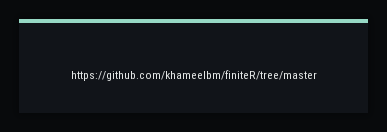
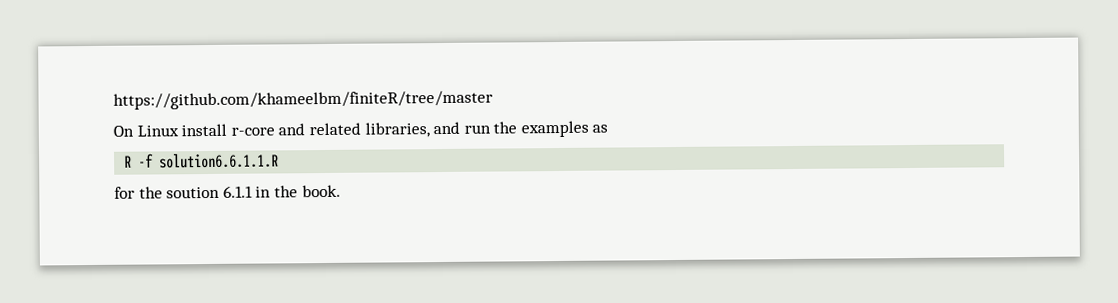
(317, 75) none -> [113,120,609,138] [124,152,280,169] [114,184,341,199] // On Linux install r-core and related libraries, and run the examples as // R -f solution6.6.1.1.R // for the soution 6.1.1 in the book.

